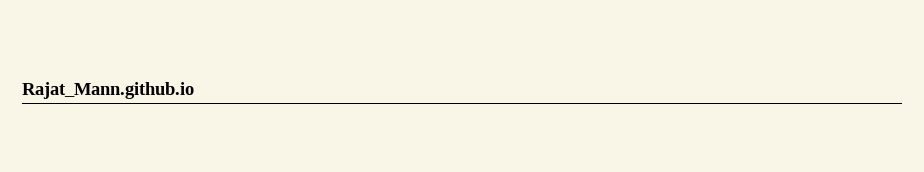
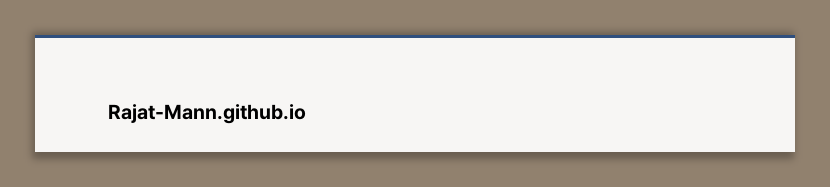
[22,82,194,99] Rajat_Mann.github.io -> [108,104,306,124] Rajat-Mann.github.io

